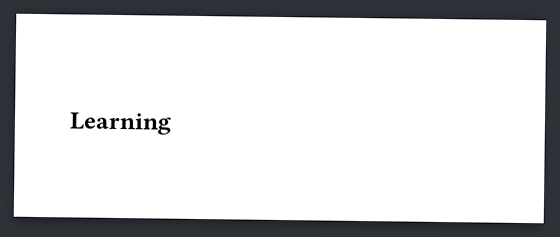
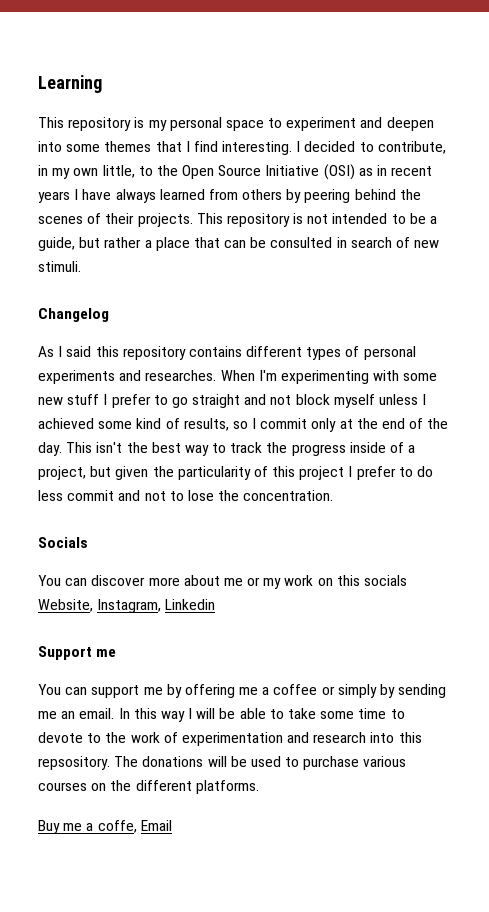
(172, 123) none -> [38,117,434,131] [38,141,446,155] [38,164,433,180] [38,189,421,203] [38,213,438,227] [38,237,440,251] [38,261,81,272] [38,308,109,322] [38,346,416,360] [38,370,438,384] [38,394,427,408] [38,418,449,432] [38,442,416,456] [38,466,434,480] [38,490,334,501] [38,537,88,548] [38,575,408,589] [38,599,216,613] [38,646,117,660] [38,684,447,698] [38,708,405,722] [38,732,422,746] [38,756,407,770] [38,780,259,794] [38,820,172,834] // This repository is my personal space to experiment and deepen into some themes that I find interesting. I decided to contribute, in my own little, to the Open Source Initiative (OSI) as in recent years I have always learned from others by peering behind the scenes of their projects. This repository is not intended to be a guide, but rather a place that can be consulted in search of new stimuli. // Changelog // As I said this repository contains different types of personal experiments and researches. When I'm experimenting with some new stuff I prefer to go straight and not block myself unless I achieved some kind of results, so I commit only at the end of the day. This isn't the best way to track the progress inside of a project, but given the particularity of this project I prefer to do less commit and not to lose the concentration. // Socials // You can discover more about me or my work on this socials Website, Instagram, Linkedin // Support me // You can support me by offering me a coffee or simply by sending me an email. In this way I will be able to take some time to devote to the work of experimentation and research into this repsository. The donations will be used to purchase various courses on the different platforms. // Buy me a coffe, Email

